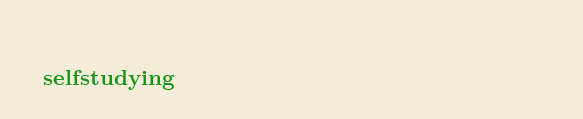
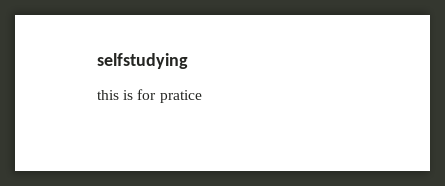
(175, 80) none -> [97,89,202,103] // this is for pratice

